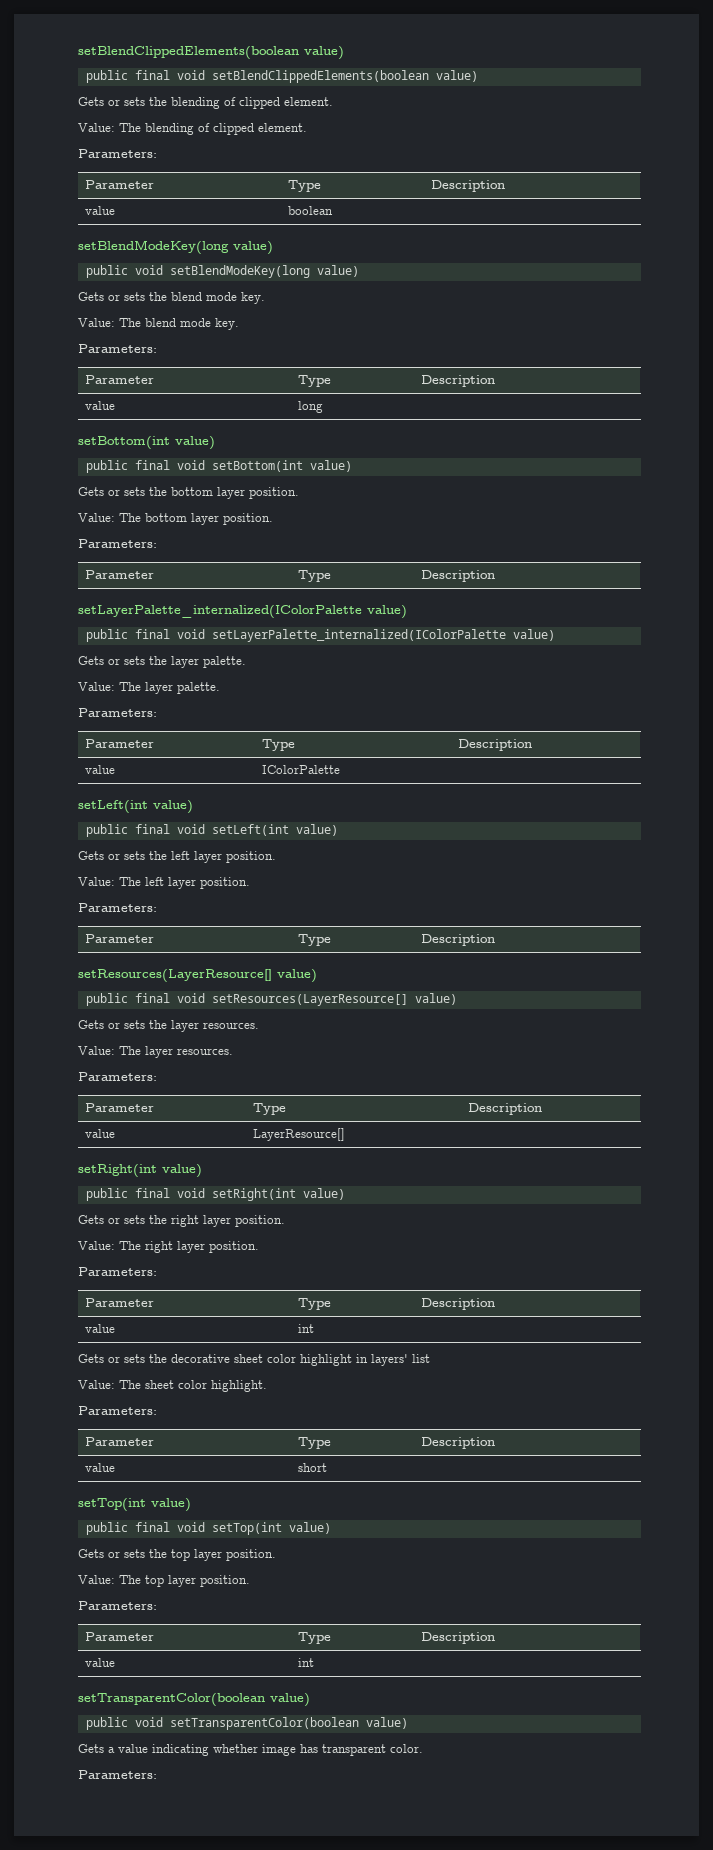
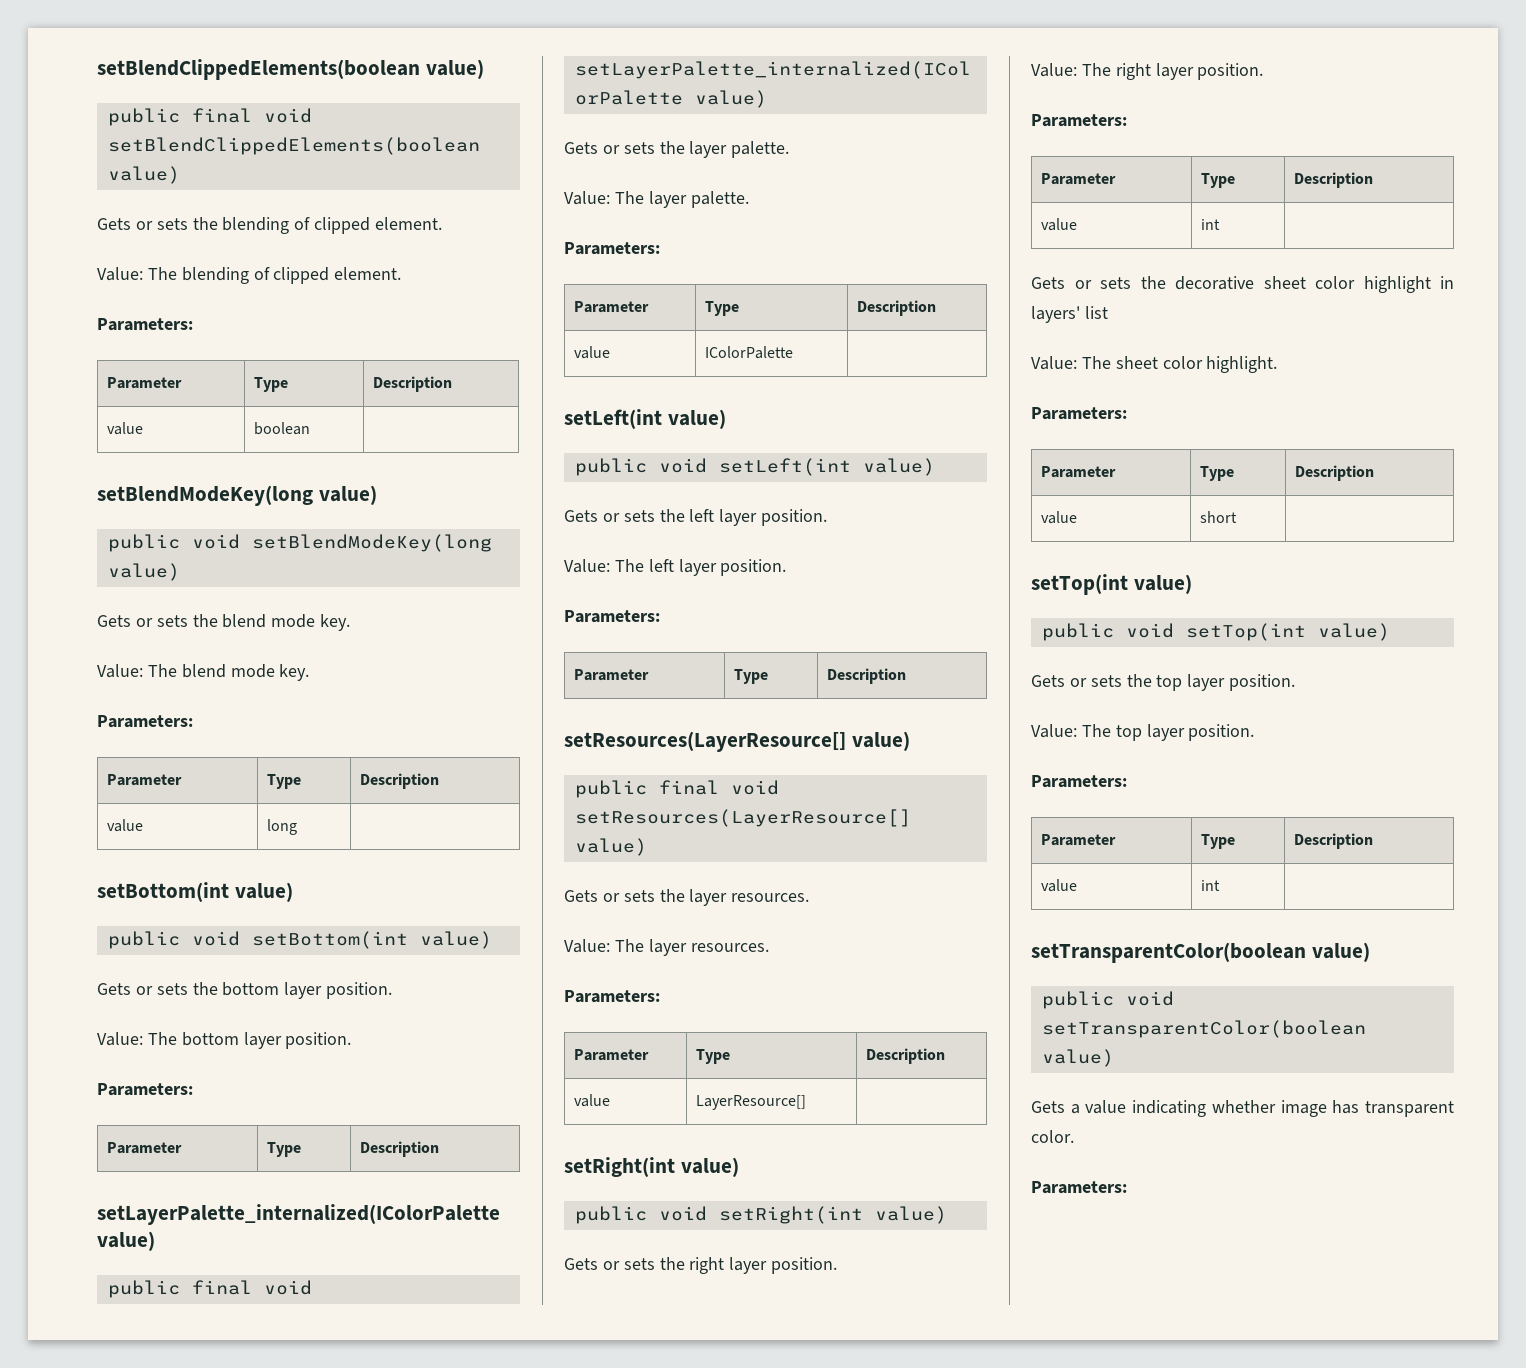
[134,460,170,470] final -> (180, 940) none
[134,824,170,834] final -> (647, 467) none
[134,1188,170,1198] final -> (647, 1215) none
[134,1522,170,1532] final -> (1114, 632) none

